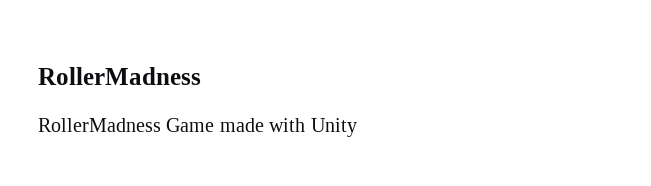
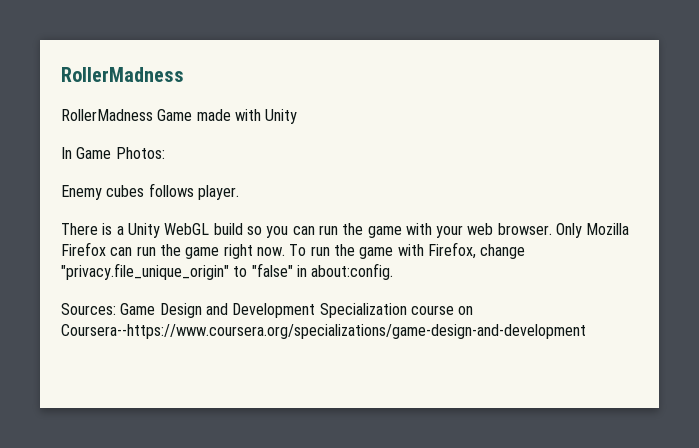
(357, 127) none -> [61,147,165,159] [61,183,239,200] [61,223,630,238] [61,242,526,259] [61,263,394,280] [61,303,474,318] [61,324,586,339] // In Game Photos: // Enemy cubes follows player. // There is a Unity WebGL build so you can run the game with your web browser. Only Mozilla Firefox can run the game right now. To run the game with Firefox, change "privacy.file_unique_origin" to "false" in about:config. // Sources: Game Design and Development Specialization course on Coursera--https://www.coursera.org/specializations/game-design-and-development

